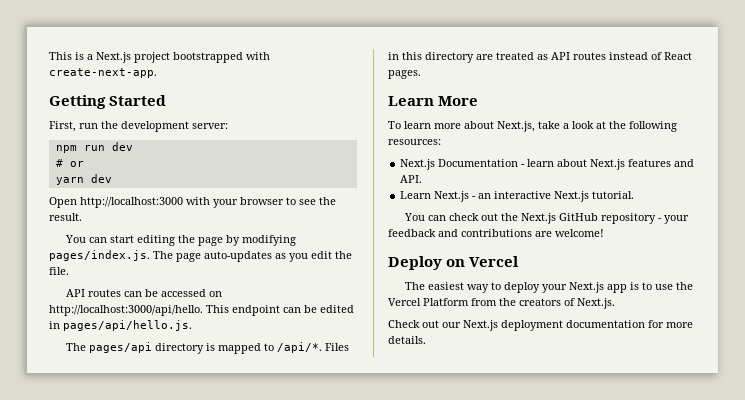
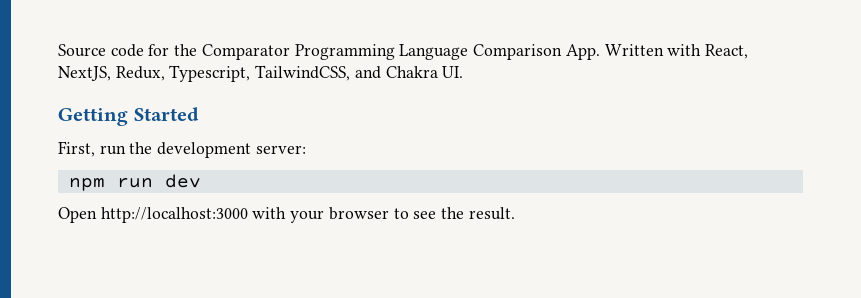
[49,52,270,63] [49,68,157,78] This is a Next.js project bootstrapped with create-next-app. -> [58,44,748,60] [58,65,464,82] Source code for the Comparator Programming Language Comparison App. Written with React, NextJS, Redux, Typescript, TailwindCSS, and Chakra UI.
[55,159,84,167] [55,174,112,185] // # or // yarn dev -> (201, 181) none
[65,235,297,246] [49,250,352,262] [49,267,69,275] [66,289,223,297] [49,305,354,316] [49,320,192,331] [66,342,350,354] [388,52,692,63] [388,70,421,79] [388,96,479,106] [388,121,677,132] [388,139,441,145] [400,159,695,170] [400,175,423,183] [400,191,635,202] [404,213,690,224] [388,229,604,237] [388,256,520,270] [405,282,694,293] [388,298,615,309] [388,320,693,331] [388,336,426,344] // You can start editing the page by modifying pages/index.js. The page auto-updates as you edit the file. // API routes can be accessed on http://localhost:3000/api/hello. This endpoint can be edited in pages/api/hello.js. // The pages/api directory is mapped to /api/*. Files in this directory are treated as API routes instead of React pages. // Learn More // To learn more about Next.js, take a look at the following resources: // Next.js Documentation - learn about Next.js features and API. // Learn Next.js - an interactive Next.js tutorial. // You can check out the Next.js GitHub repository - your feedback and contributions are welcome! // Deploy on Vercel // The easiest way to deploy your Next.js app is to use the Vercel Platform from the creators of Next.js. // Check out our Next.js deployment documentation for more details. -> (515, 213) none

